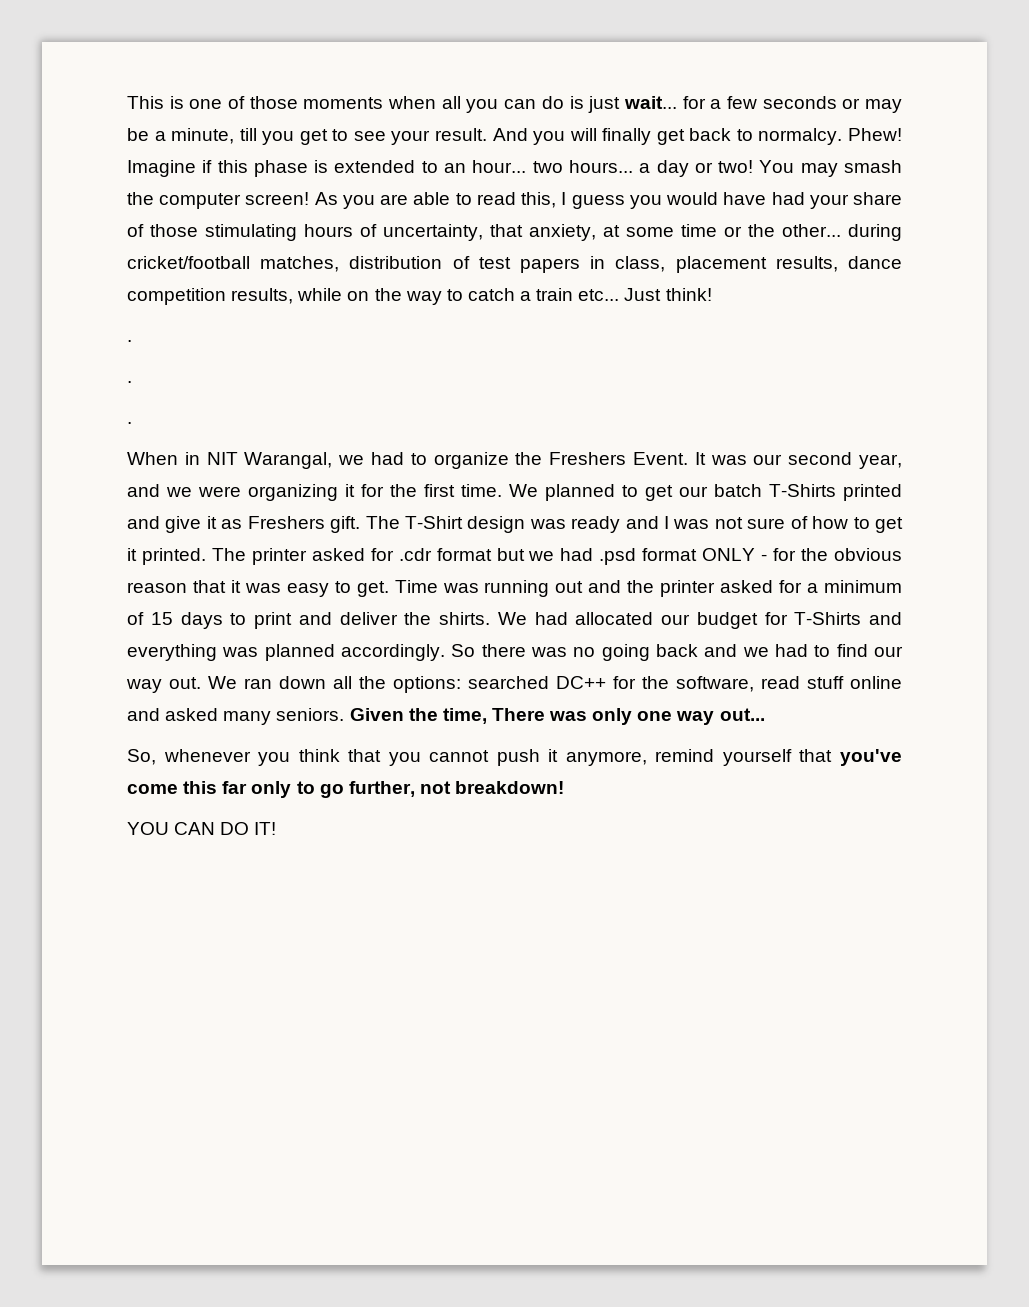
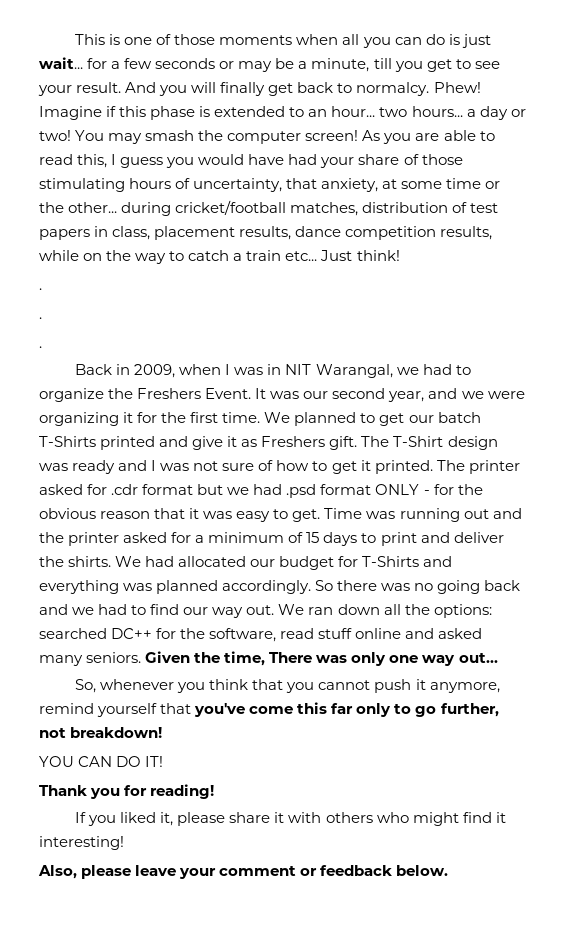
[127,452,178,465] When -> [75,364,264,378] Back in 2009, when I was
(277, 828) none -> [39,784,215,799] [75,812,506,826] [39,836,124,850] [38,865,449,879] // Thank you for reading! // If you liked it, please share it with others who might find it interesting! // Also, please leave your comment or feedback below.

